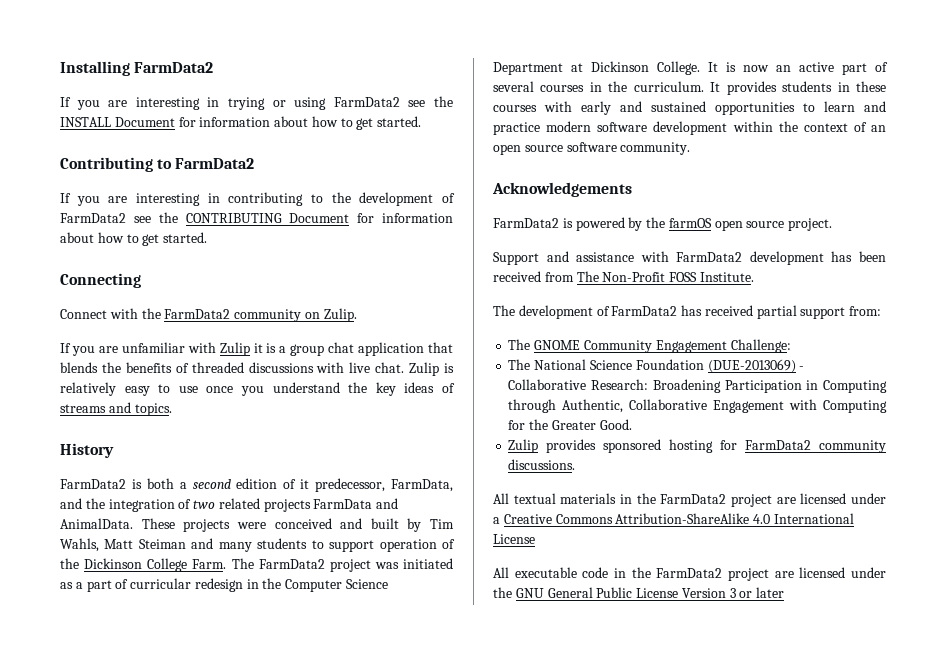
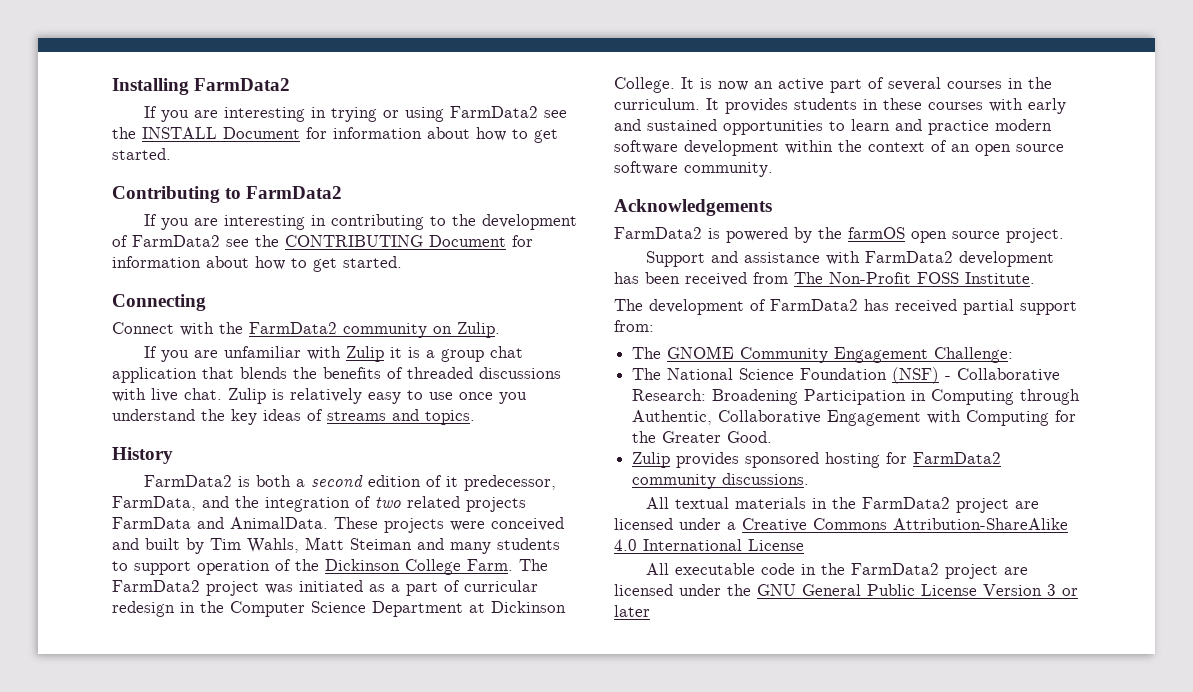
[707,359,796,373] (DUE-2013069) -> [892,367,940,384] (NSF)

